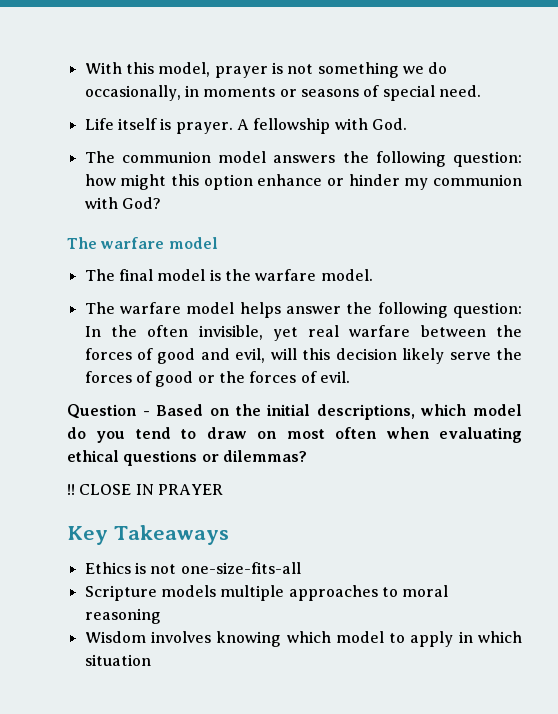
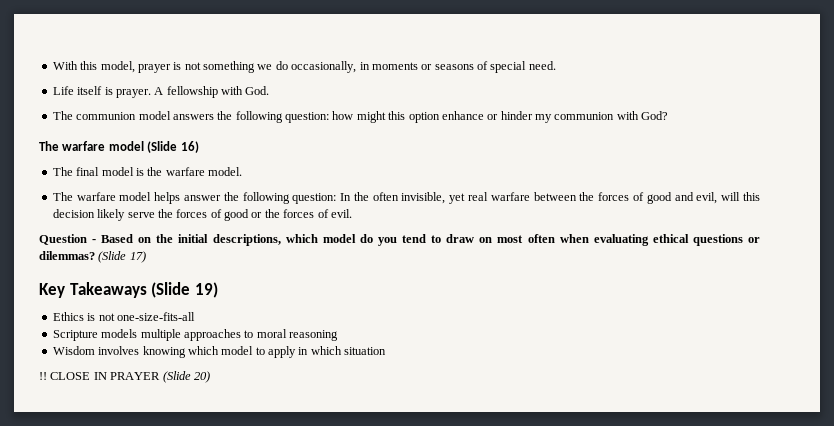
(218, 243) none -> [147,141,199,153] (Slide 16)
[67,484,223,495] // !! CLOSE IN PRAYER -> [98,251,146,263] (Slide 17)
(229, 535) none -> [151,282,218,298] (Slide 19)
(151, 660) none -> [39,371,210,383] // !! CLOSE IN PRAYER (Slide 20)

